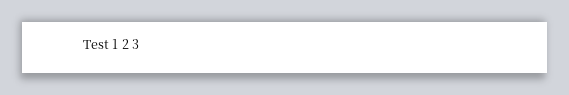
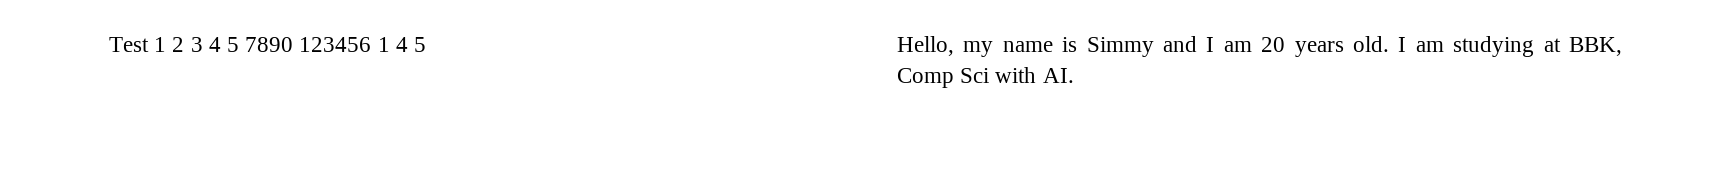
(140, 44) none -> [208,37,427,52] [897,36,1622,57] [897,67,1074,88] 4 5 7890 123456 1 4 5 // Hello, my name is Simmy and I am 20 years old. I am studying at BBK, Comp Sci with AI.

